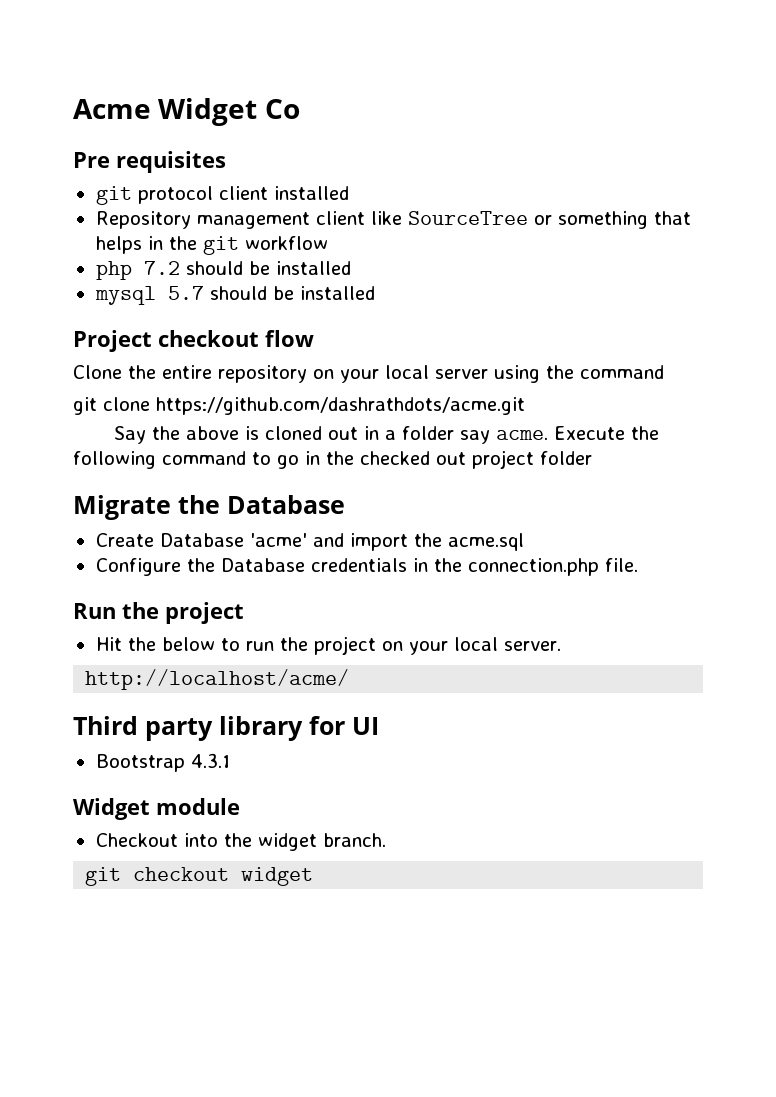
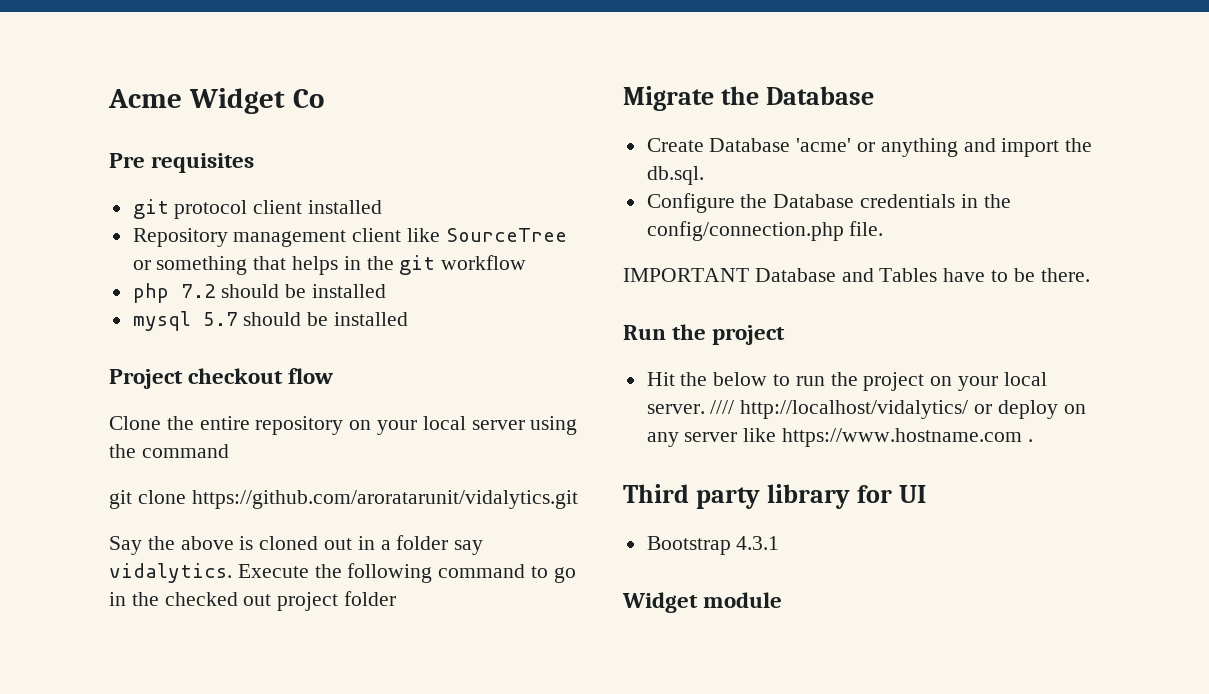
[156,397,525,415] https://github.com/dashrathdots/acme.git -> [191,490,578,509] https://github.com/aroratarunit/vidalytics.git
[496,430,549,440] acme. -> [109,563,232,583] vidalytics.
(307, 540) none -> [857,138,958,157] or anything
[447,533,524,551] acme.sql -> [646,166,704,185] db.sql.
[467,558,599,576] connection.php -> [646,221,844,241] config/connection.php
(638, 565) none -> [623,268,1090,282] // IMPORTANT Database and Tables have to be there.
[85,669,350,690] // http://localhost/acme/ -> [710,400,1086,419] [646,428,1033,447] //// http://localhost/vidalytics/ or deploy on any server like https://www.hostname.com .
[95,833,386,851] [85,867,314,886] // Checkout into the widget branch. // git checkout widget -> (783, 600) none

